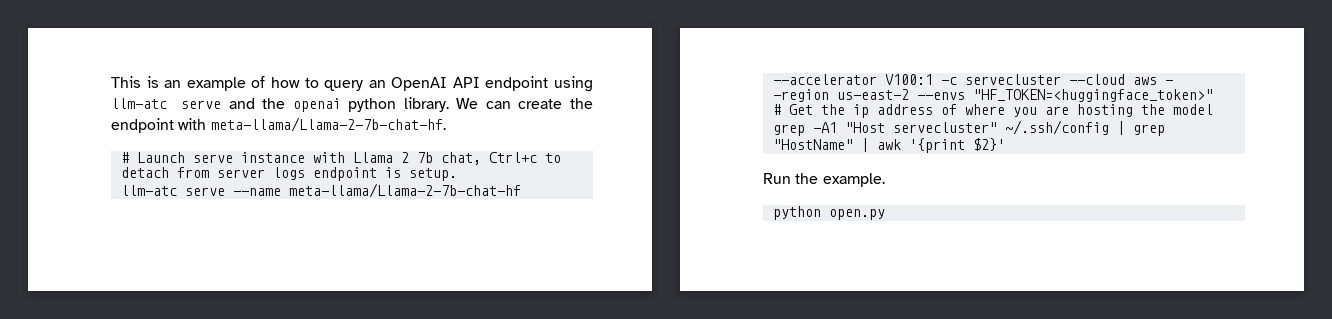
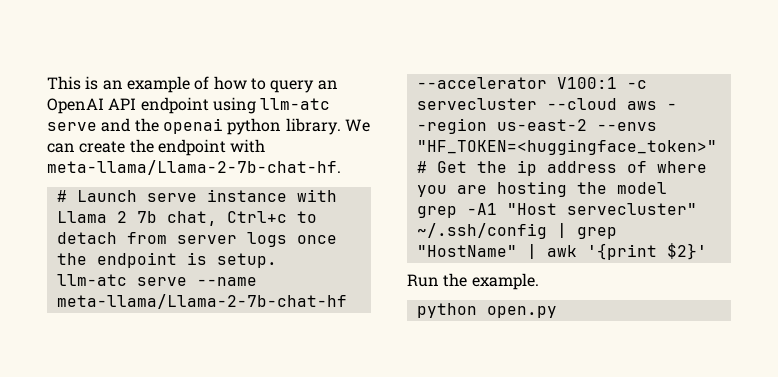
(305, 173) none -> [296,235,337,244] [56,253,87,265] once the

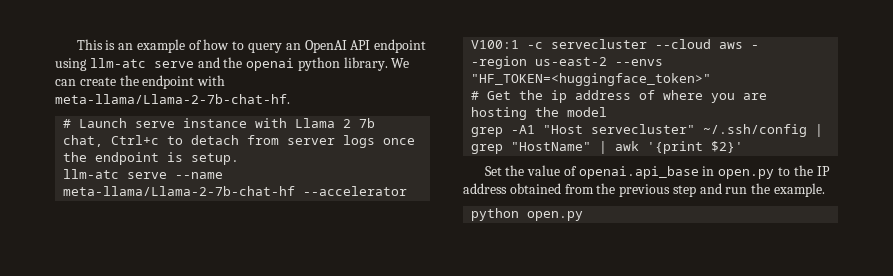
[407,274,439,287] Run -> [484,165,830,179] [463,183,748,197] Set the value of openai.api_base in open.py to the IP address obtained from the previous step and run

